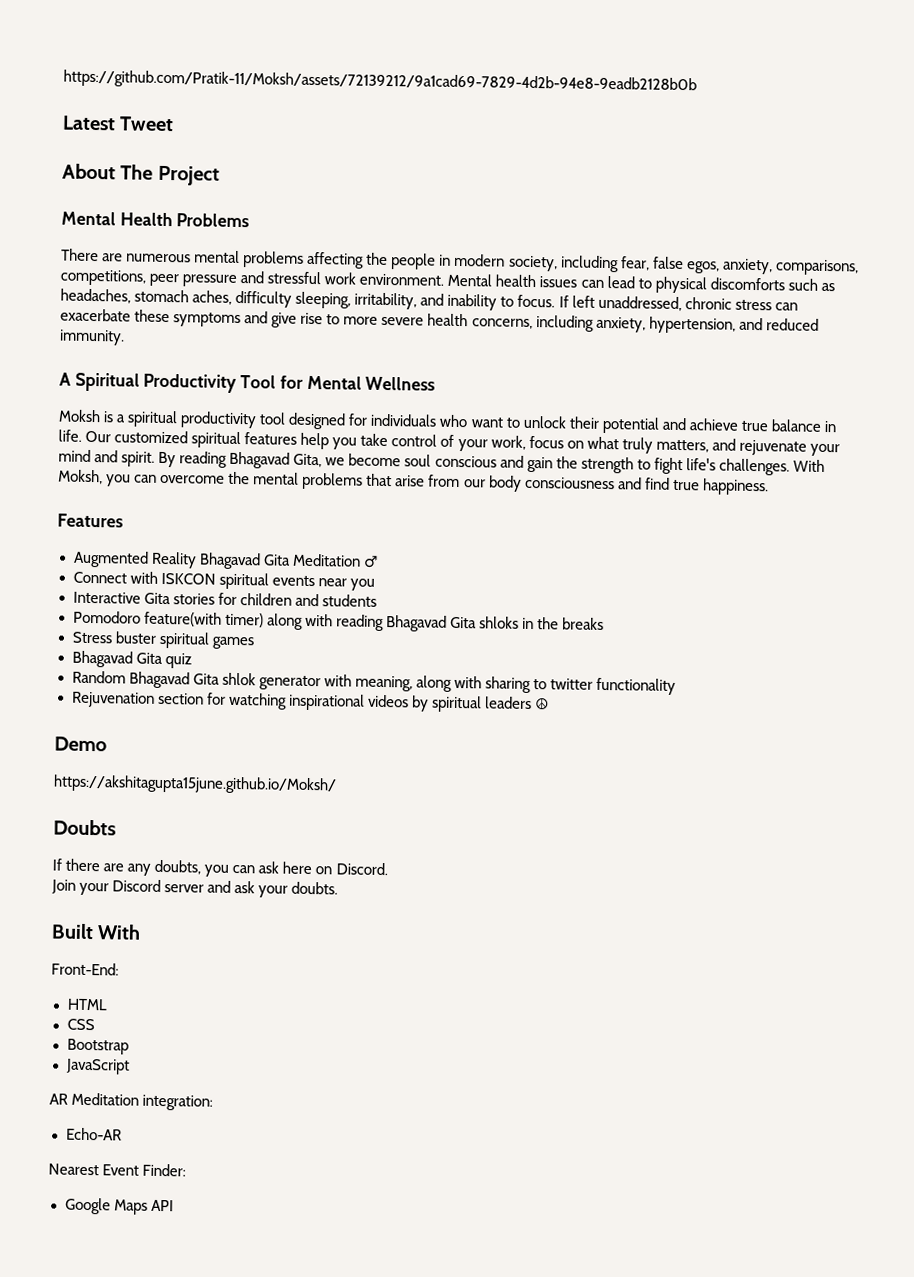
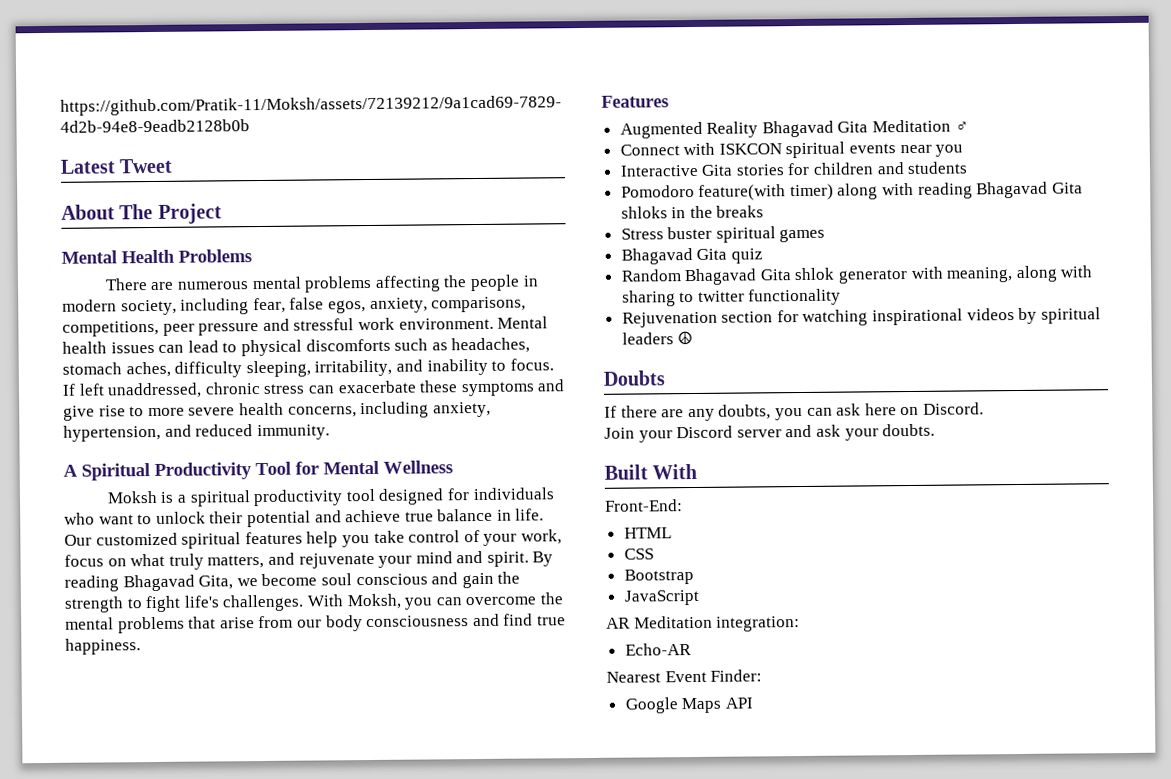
[54,736,107,752] [53,774,337,795] // Demo // https://akshitagupta15june.github.io/Moksh/ -> (694, 337) none

